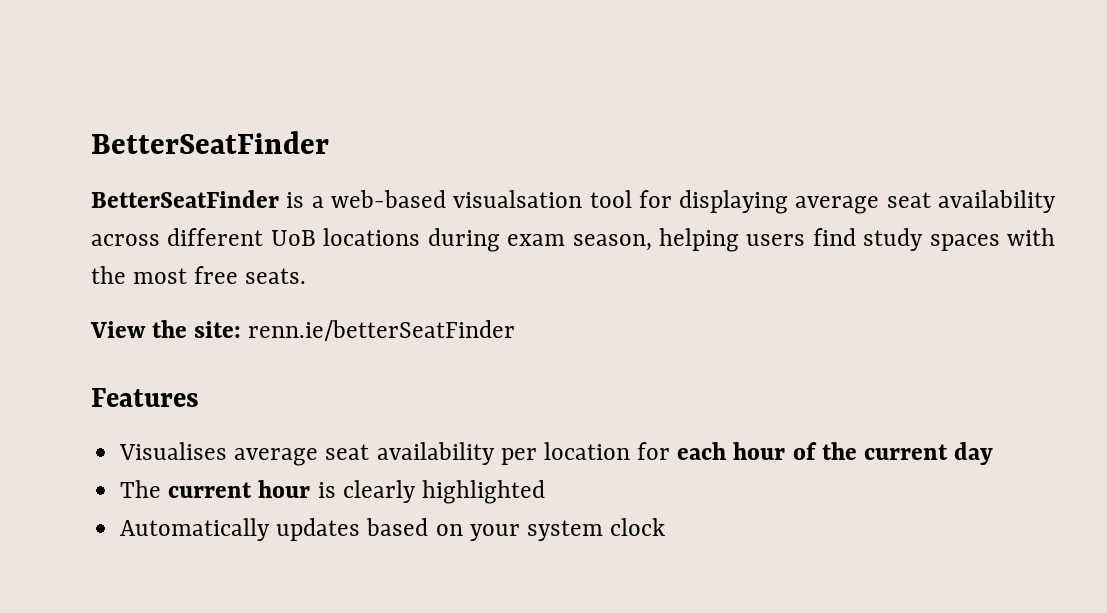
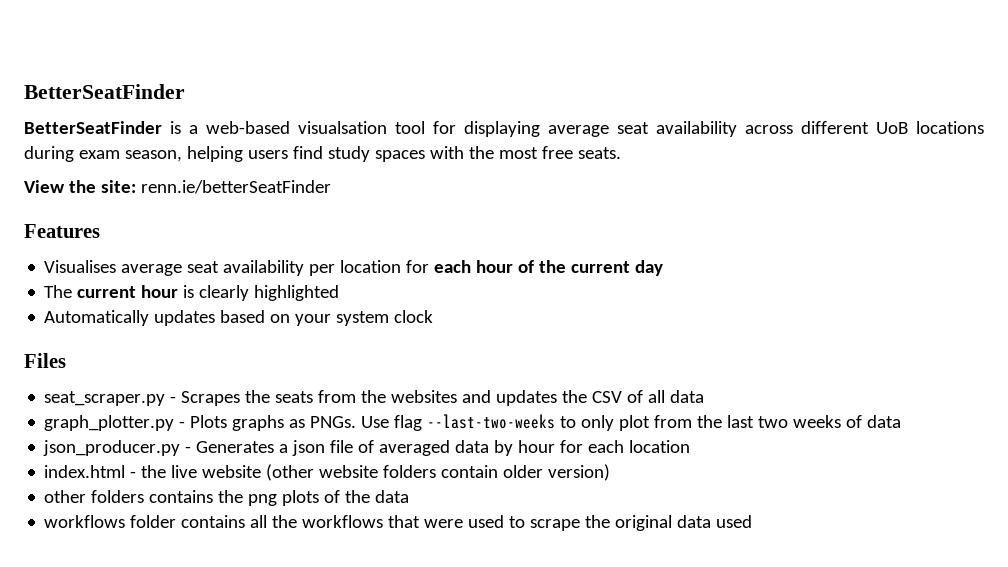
(666, 527) none -> [24,353,66,368] [44,390,705,406] [44,414,902,431] [43,440,691,456] [44,464,611,481] [44,490,410,506] [44,515,753,531] // Files // seat_scraper.py - Scrapes the seats from the websites and updates the CSV of all data // graph_plotter.py - Plots graphs as PNGs. Use flag --last-two-weeks to only plot from the last two weeks of data // json_producer.py - Generates a json file of averaged data by hour for each location // index.html - the live website (other website folders contain older version) // other folders contains the png plots of the data // workflows folder contains all the workflows that were used to scrape the original data used

